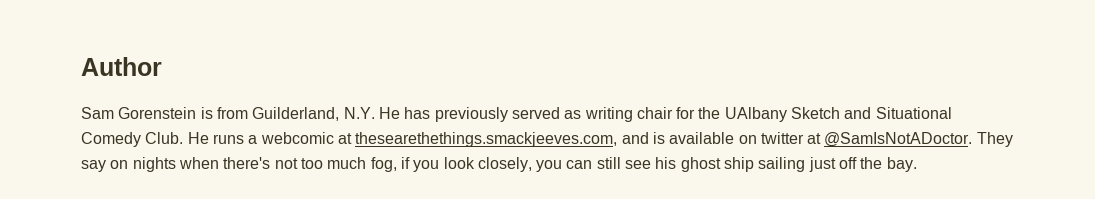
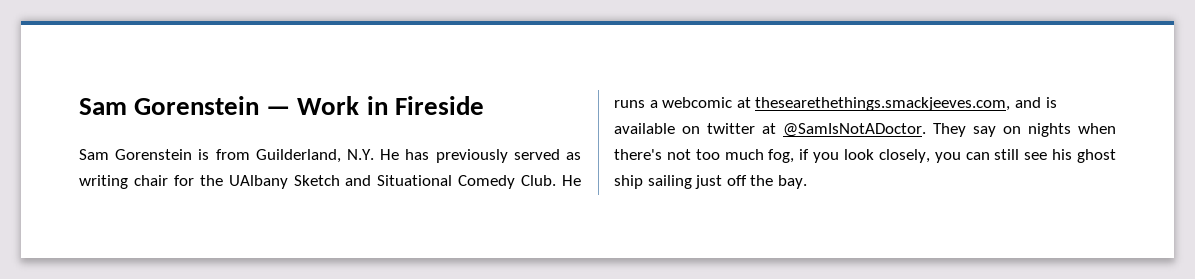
[81,57,162,76] Author -> [79,96,484,115] Sam Gorenstein — Work in Fireside

